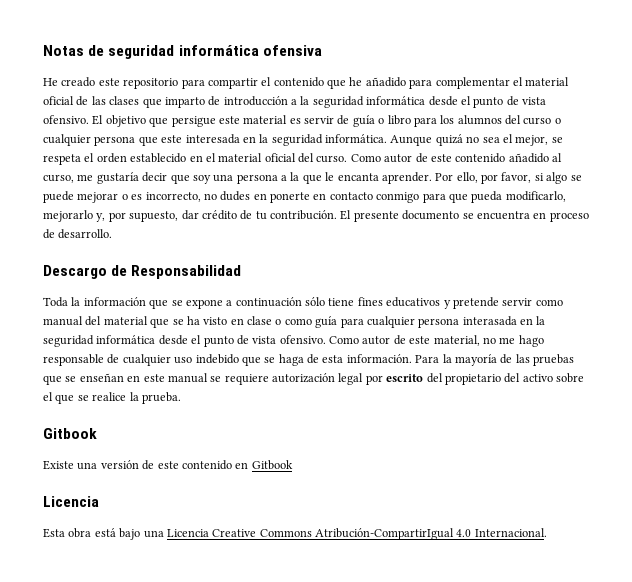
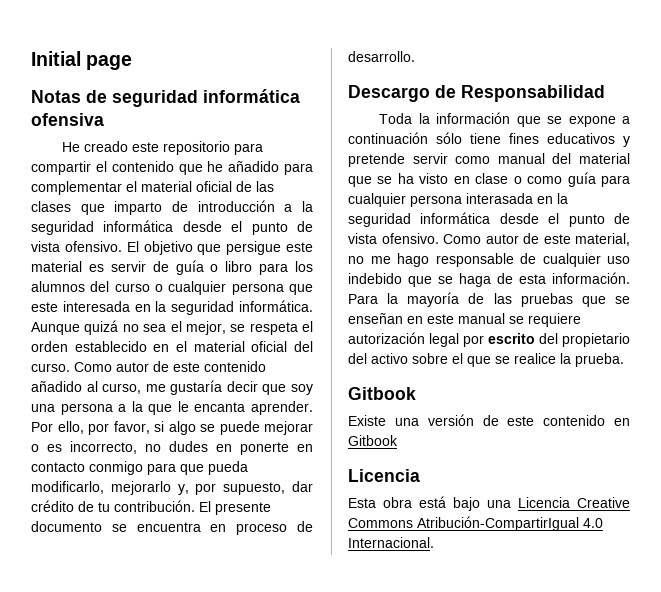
(43, 50) none -> [31,51,133,70] Initial page //

